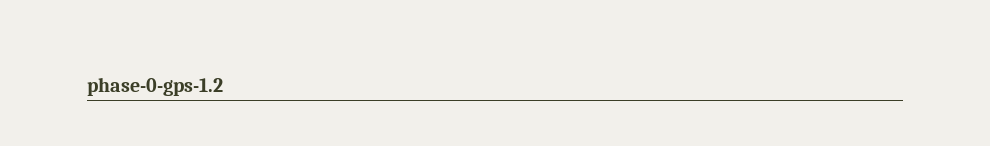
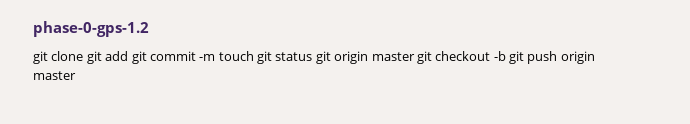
(223, 86) none -> [33,51,595,64] [33,71,76,80] // git clone git add git commit -m touch git status git origin master git checkout -b git push origin master

